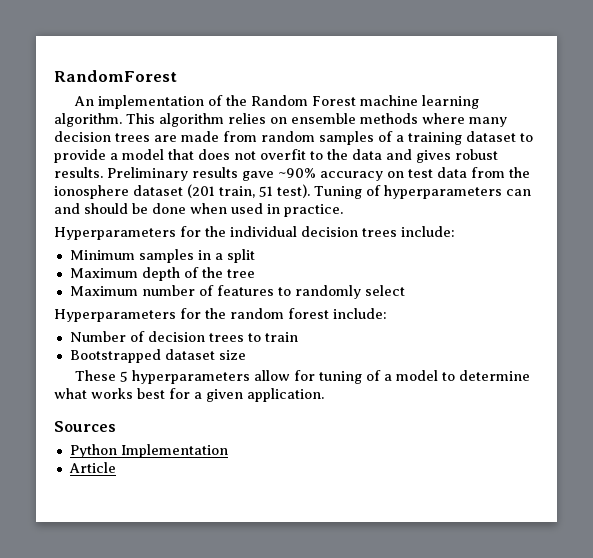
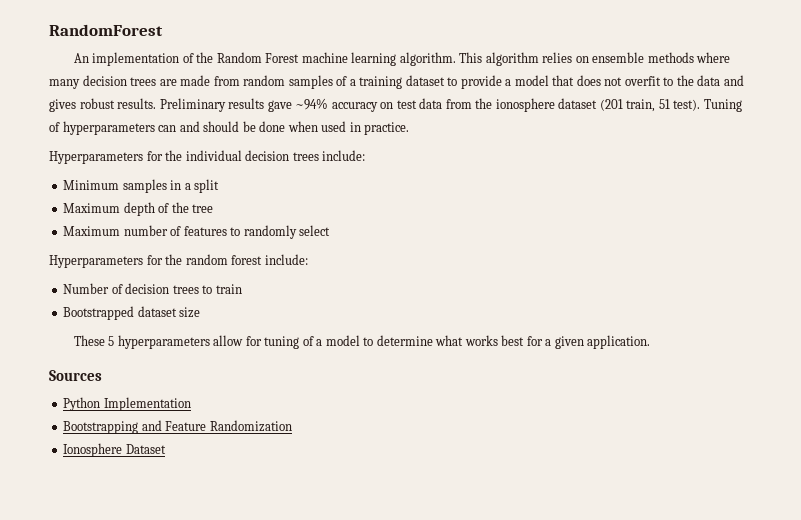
[278,168,316,178] ~90% -> [295,98,329,110] ~94%
[68,462,116,473] Article -> [63,420,292,434] [63,443,166,457] Bootstrapping and Feature Randomization // Ionosphere Dataset

